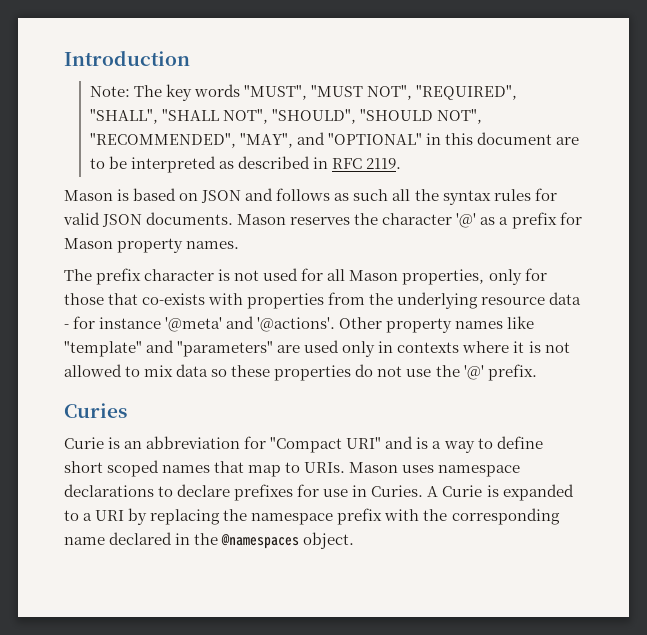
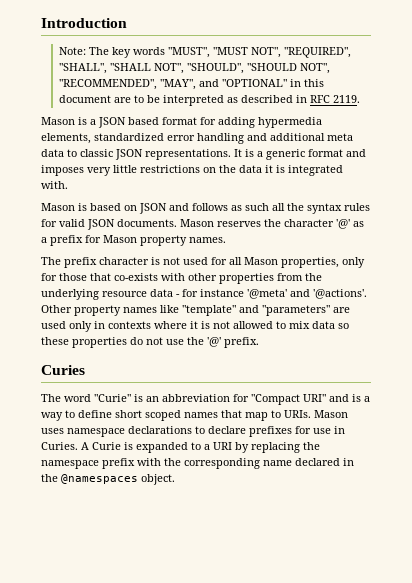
(401, 163) none -> [41,117,322,128] [41,133,353,144] [41,149,366,160] [41,165,343,176] [41,181,68,189] // Mason is a JSON based format for adding hypermedia elements, standardized error handling and additional meta data to classic JSON representations. It is a generic format and imposes very little restrictions on the data it is integrated with.
(244, 299) none -> [188,273,217,281] other
[64,437,104,449] Curie -> [41,394,131,402] The word "Curie"

